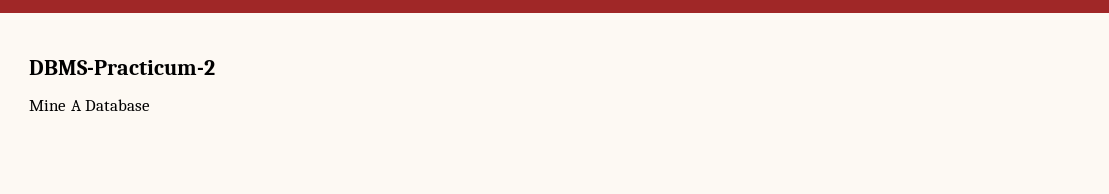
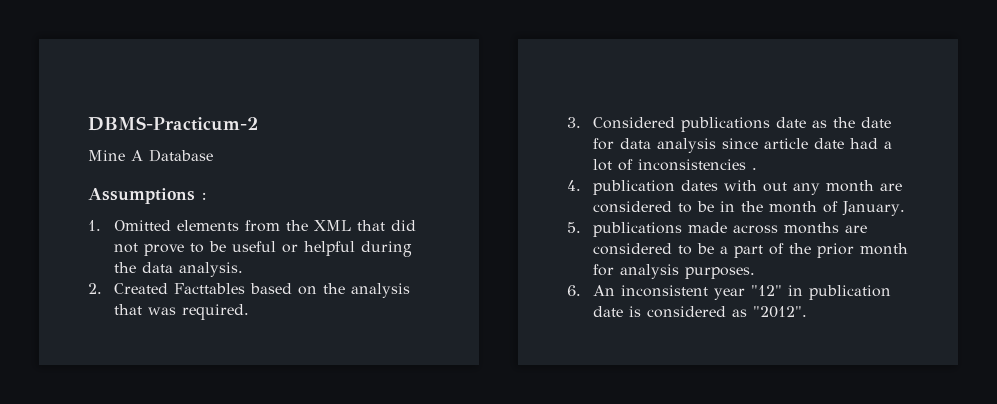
(151, 105) none -> [88,188,206,204] [88,220,416,232] [113,241,412,257] [113,262,243,277] [88,283,410,298] [113,304,249,320] [567,117,891,132] [592,138,892,153] [592,159,757,171] [567,180,902,195] [592,201,905,216] [567,222,867,237] [592,243,908,258] [592,264,755,279] [567,285,891,300] [592,306,807,318] // Assumptions : // 1. Omitted elements from the XML that did not prove to be useful or helpful during the data analysis. // 2. Created Facttables based on the analysis that was required. // 3. Considered publications date as the date for data analysis since article date had a lot of inconsistencies . // 4. publication dates with out any month are considered to be in the month of January. // 5. publications made across months are considered to be a part of the prior month for analysis purposes. // 6. An inconsistent year "12" in publication date is considered as "2012".

